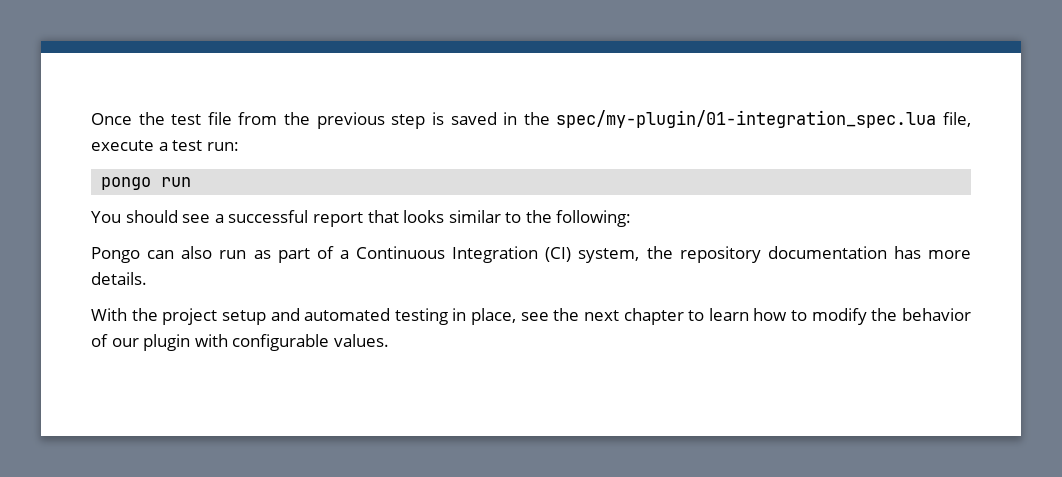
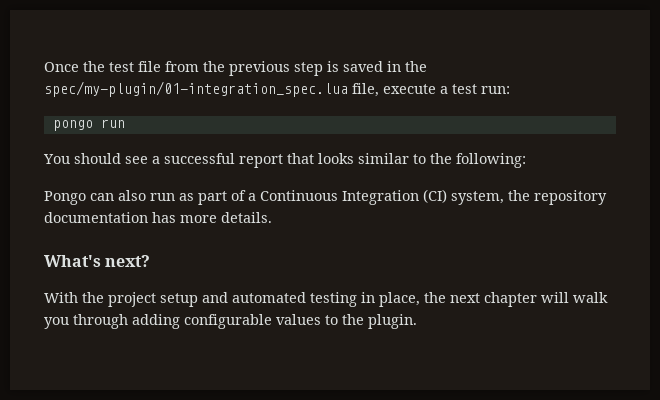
(147, 278) none -> [44,255,151,267] // What's next?
[520,312,549,321] see -> (420, 299) none
[688,308,972,325] [91,334,389,351] to learn how to modify the behavior of our plugin with configurable values. -> [541,292,608,303] [44,314,417,329] will walk you through adding configurable values to the plugin.

